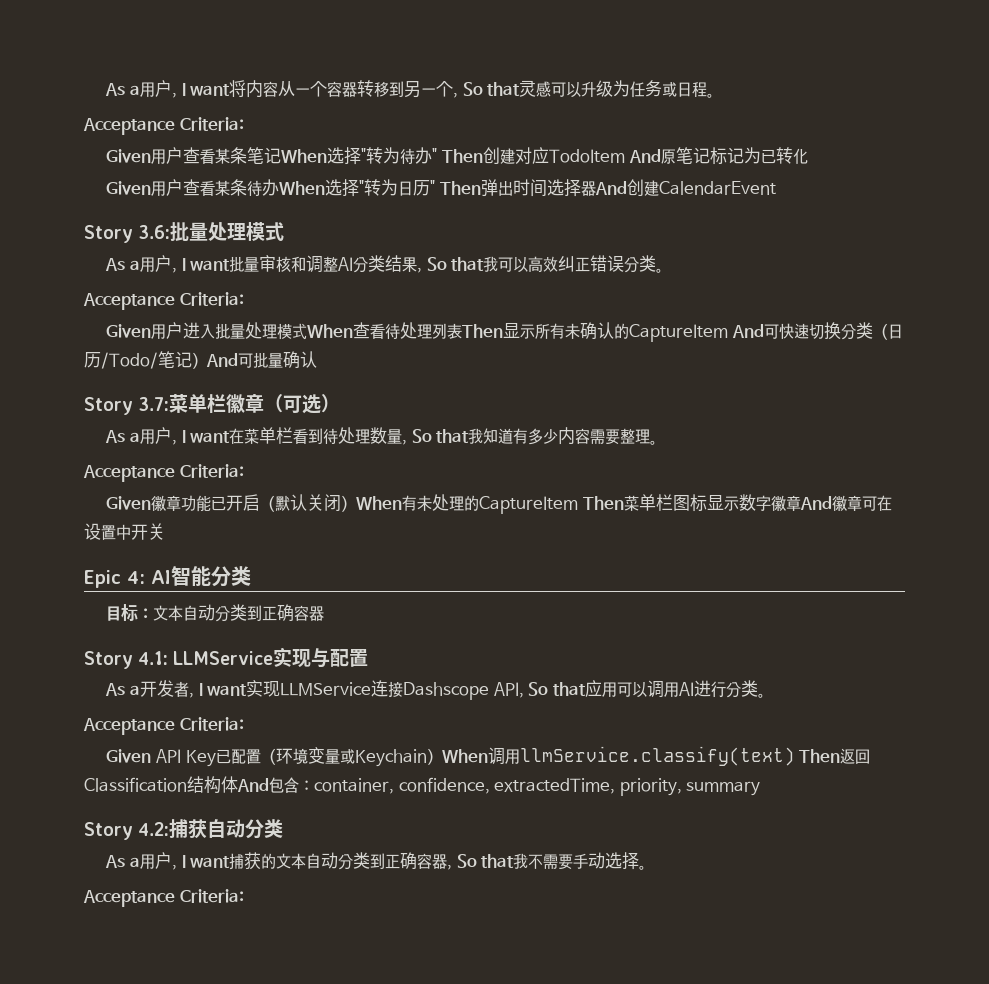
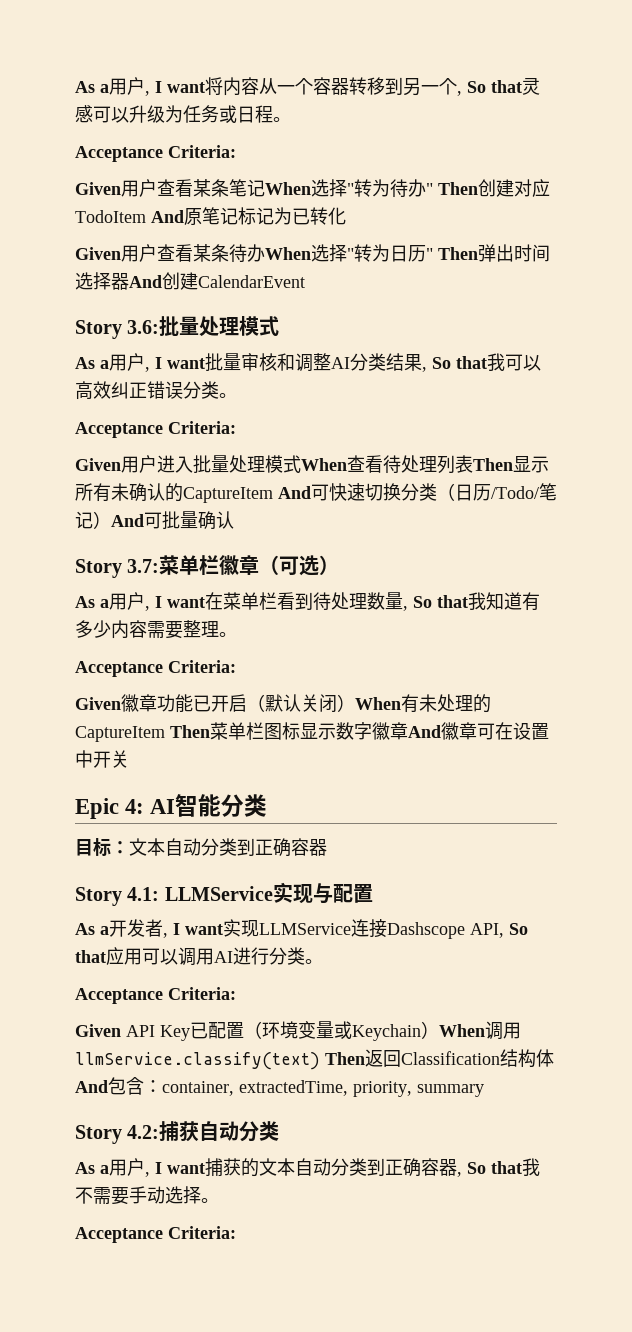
[398,777,490,794] confidence, -> (234, 1088) none

